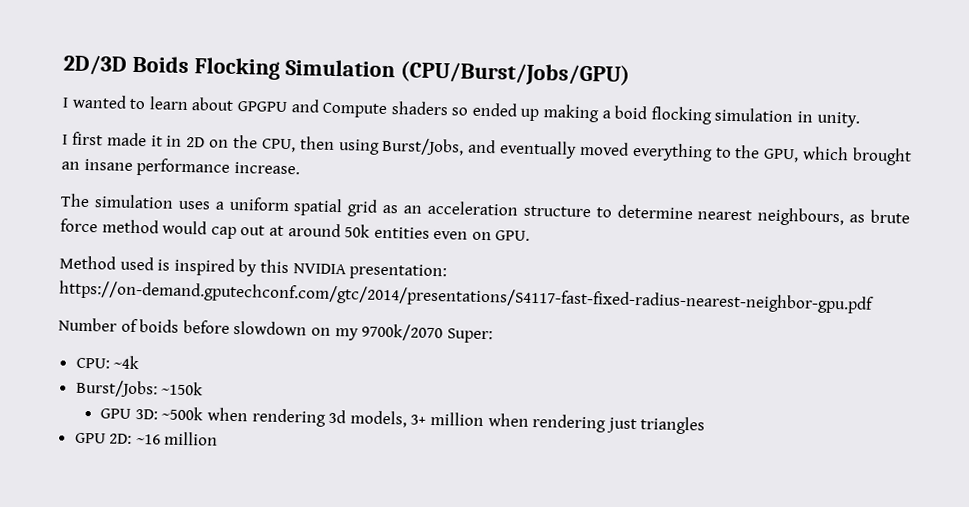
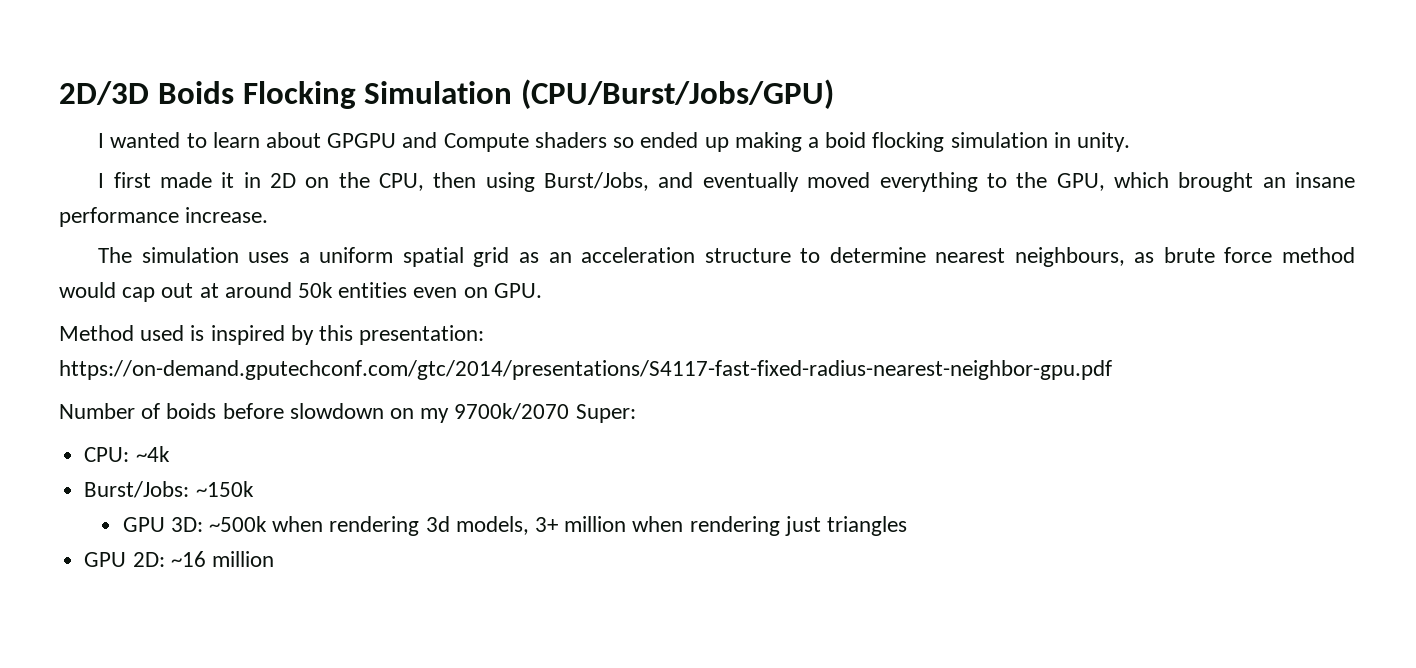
[292,263,347,275] NVIDIA -> (354, 333) none

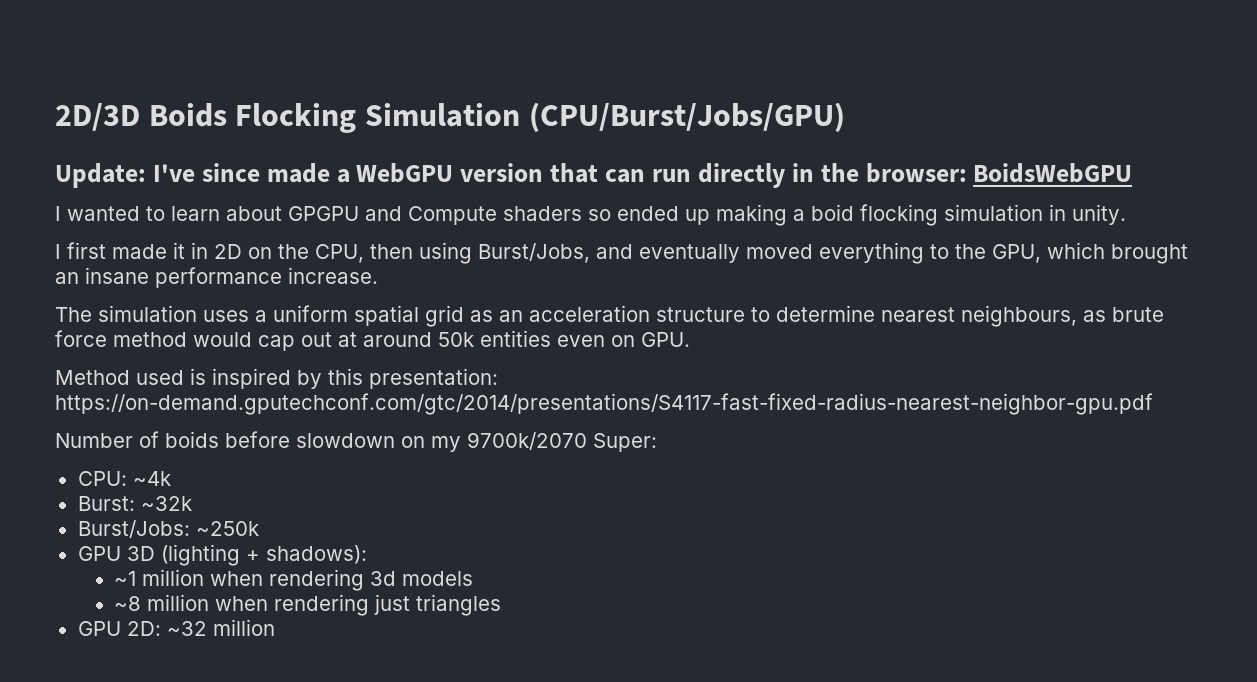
(835, 94) none -> [55,163,1133,188] // Update: I've since made a WebGPU version that can run directly in the browser: BoidsWebGPU
(170, 454) none -> [77,496,192,511] // Burst: ~32k
[195,481,254,497] [122,516,267,532] ~150k // GPU 3D: ~500k -> [195,521,259,536] [77,544,367,566] [113,569,204,586] ~250k // GPU 3D (lighting + shadows): // ~1 million
[455,516,559,535] models, 3+ -> [401,571,473,586] [113,596,141,611] models // ~8
[170,551,206,567] ~16 -> [166,621,207,636] ~32

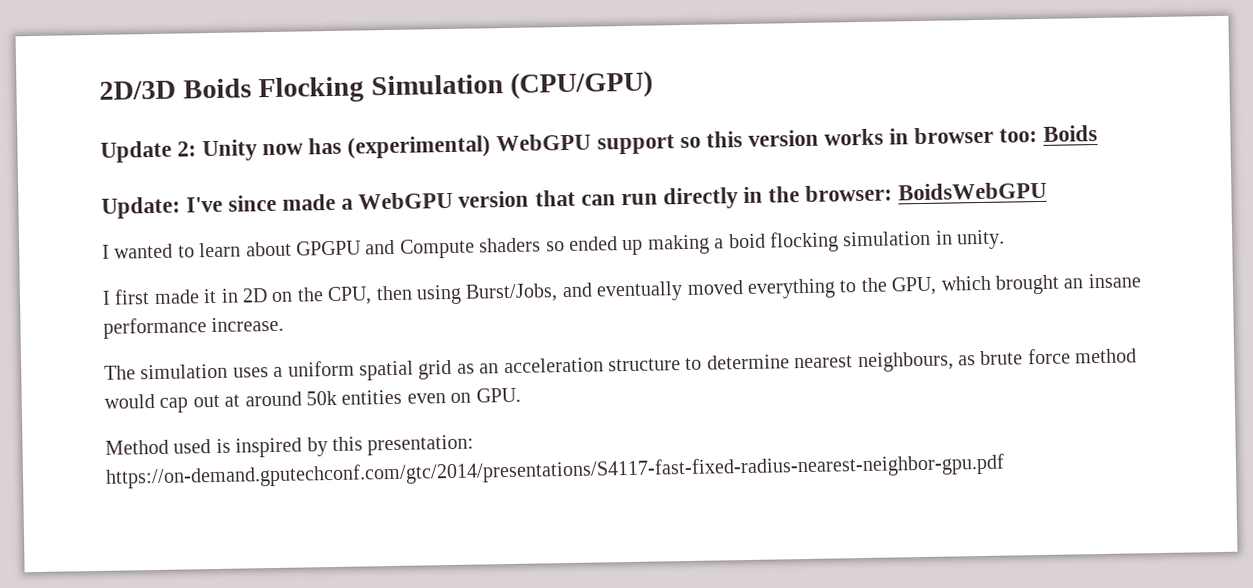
[528,102,845,132] (CPU/Burst/Jobs/GPU) -> [510,70,654,99] [100,124,1099,163] (CPU/GPU) // Update 2: Unity now has (experimental) WebGPU support so this version works in browser too: Boids
[55,431,657,452] [77,471,171,486] [77,496,192,511] [77,520,259,538] [77,544,367,566] [113,569,473,591] [113,594,501,616] [77,619,275,636] // Number of boids before slowdown on my 9700k/2070 Super: // CPU: ~4k // Burst: ~32k // Burst/Jobs: ~250k // GPU 3D (lighting + shadows): // ~1 million when rendering 3d models // ~8 million when rendering just triangles // GPU 2D: ~32 million -> (1005, 471) none

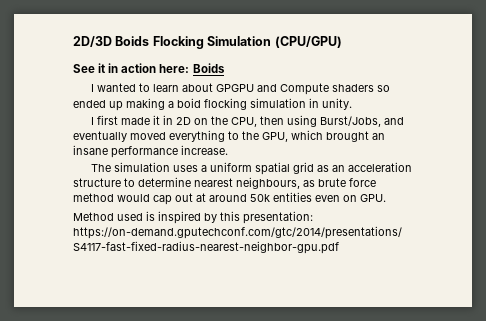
[100,124,1099,163] [101,181,1048,219] Update 2: Unity now has (experimental) WebGPU support so this version works in browser too: Boids // Update: I've since made a WebGPU version that can run directly in the browser: BoidsWebGPU -> [73,63,225,73] See it in action here: Boids

